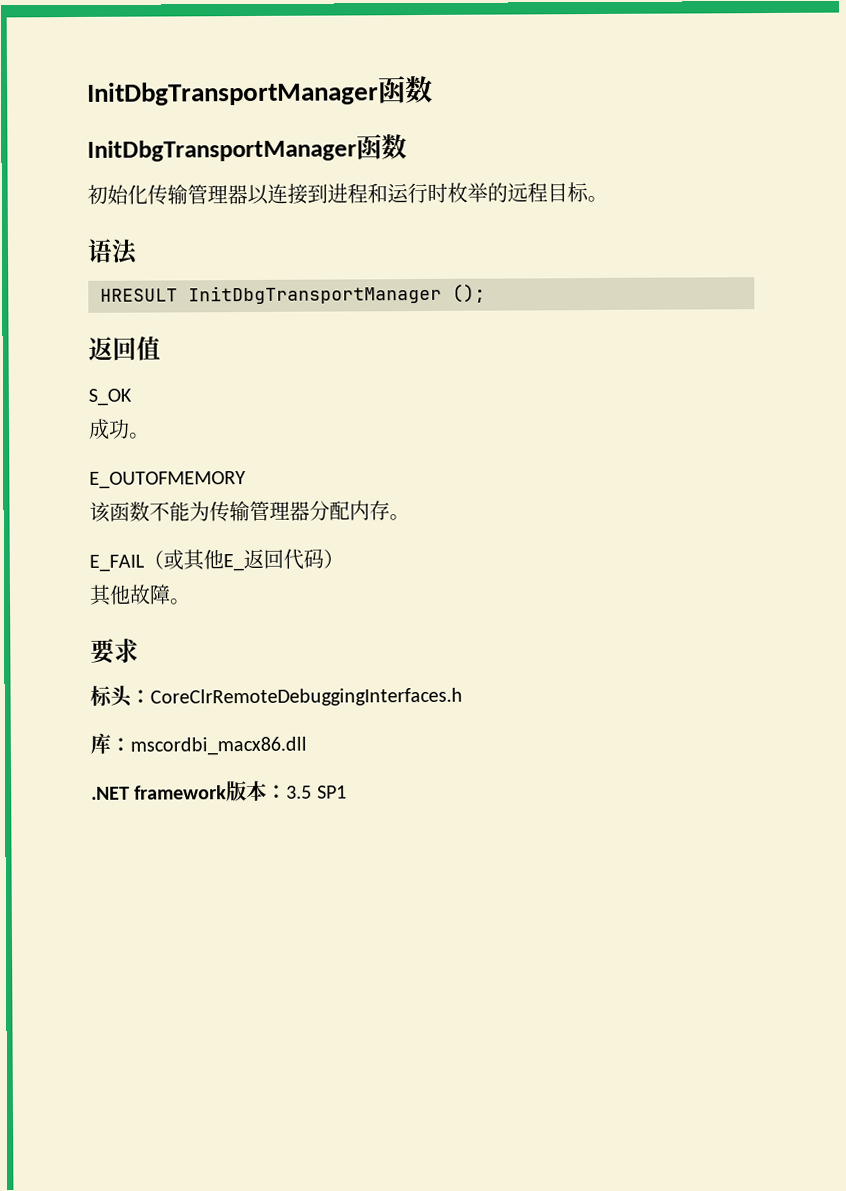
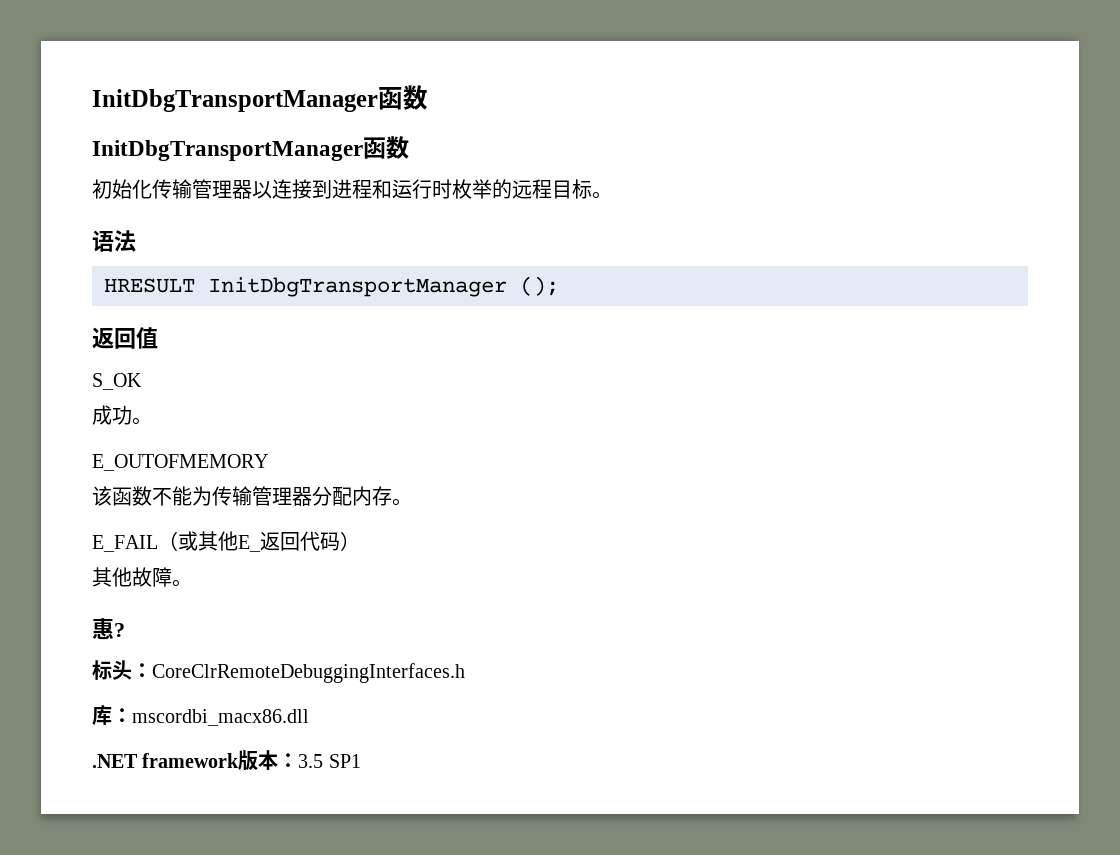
[90,638,139,664] 要求 -> [92,618,125,640] 惠?

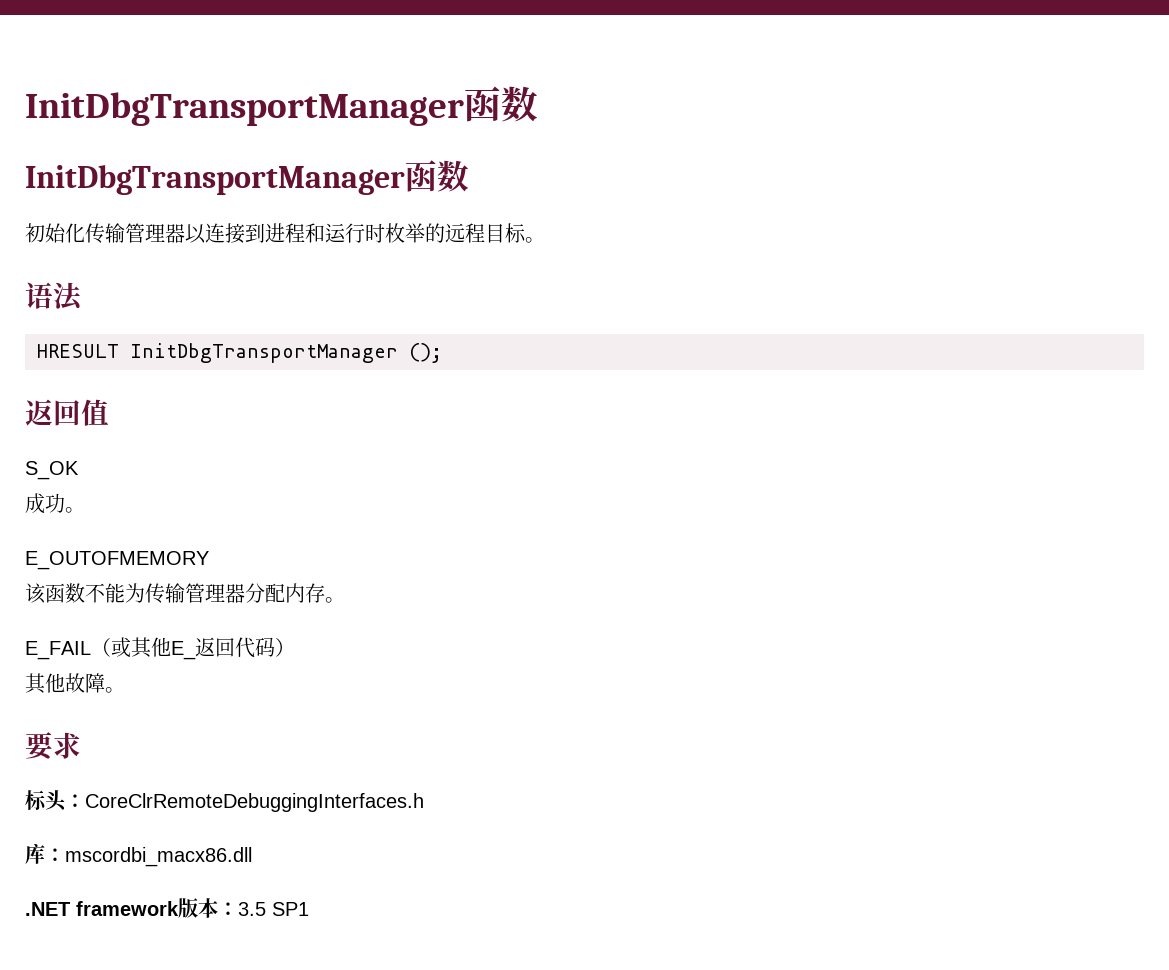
[92,618,125,640] 惠? -> [25,732,81,760] 要求

